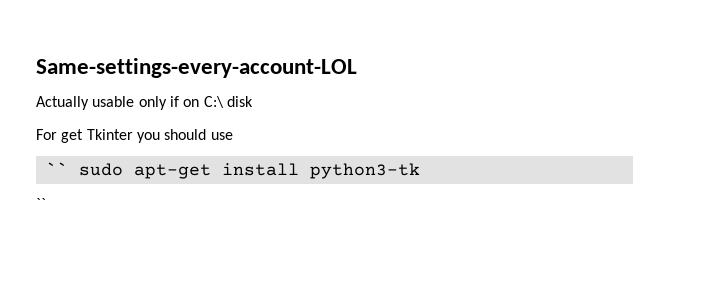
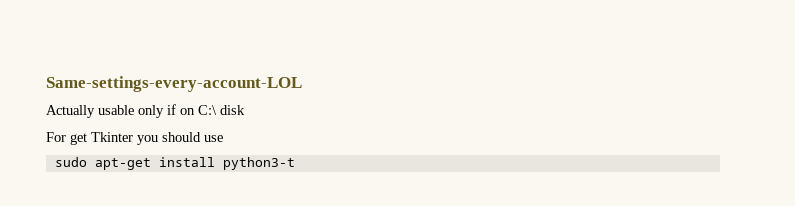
[45,162,68,175] `` -> (223, 138) none
[309,163,420,179] [36,198,46,209] python3-tk // `` -> [222,157,295,170] python3-t

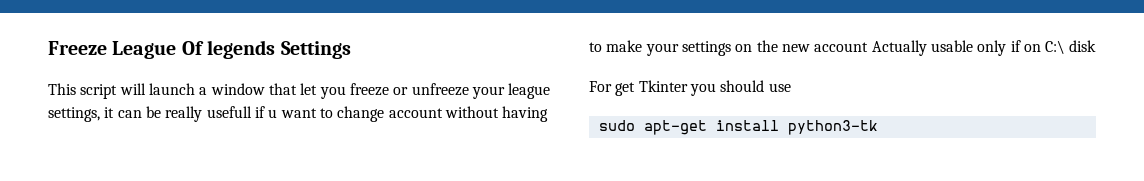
[46,76,302,92] Same-settings-every-account-LOL // -> [48,40,351,59] [48,83,551,99] [48,106,549,122] [589,40,869,56] Freeze League Of legends Settings // This script will launch a window that let you freeze or unfreeze your league settings, it can be really usefull if u want to change account without having to make your settings on the new account
[222,157,295,170] python3-t -> [787,120,878,135] python3-tk

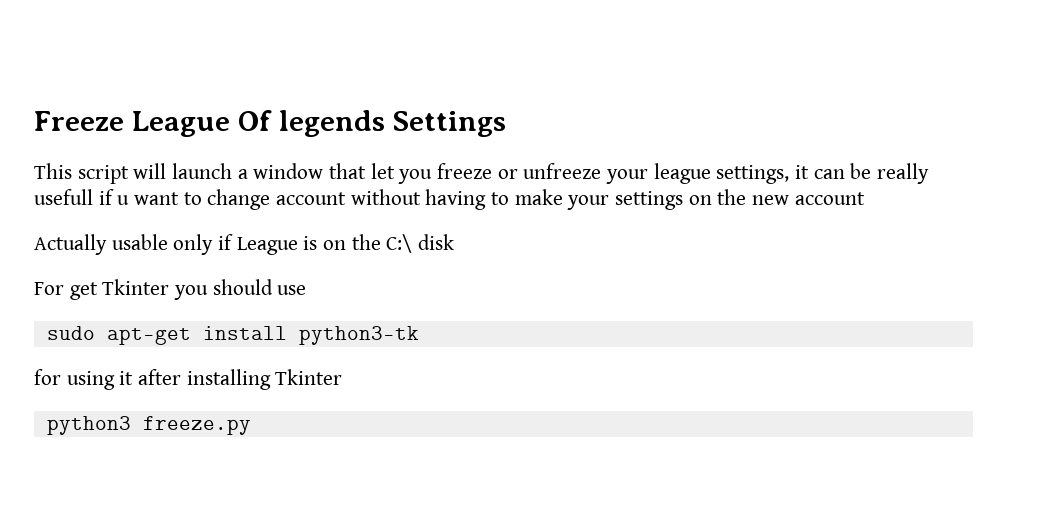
(869, 47) none -> (865, 198) //
[1023,44,1041,52] on -> [236,234,381,255] League is on the
(878, 127) none -> [34,369,343,390] [46,416,251,435] // for using it after installing Tkinter // python3 freeze.py

